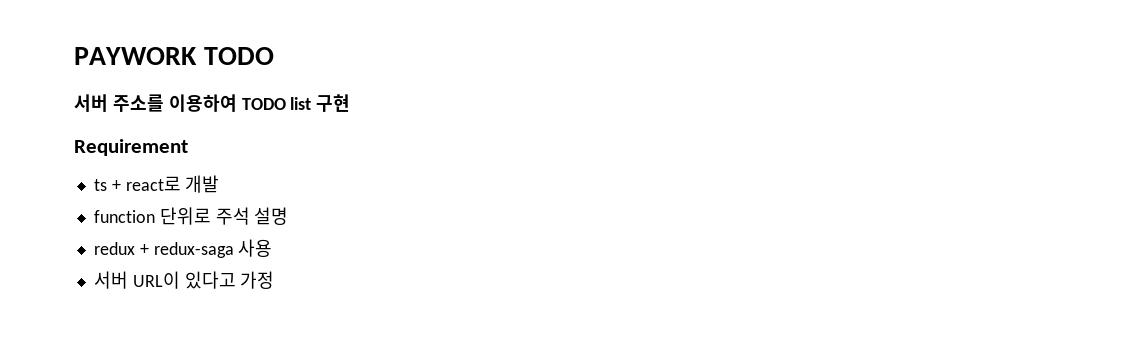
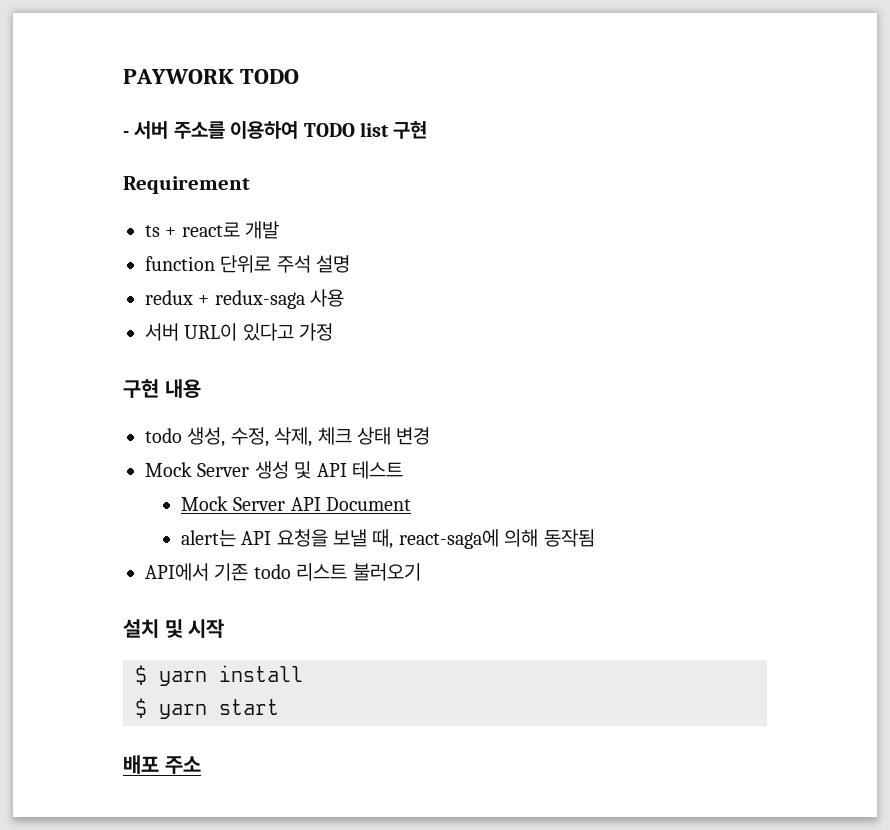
(274, 56) none -> [123,131,129,137] -
(275, 280) none -> [123,379,201,398] [145,427,431,447] [145,461,403,479] [180,496,411,511] [180,529,595,549] [145,563,421,581] [123,619,225,638] [135,665,303,686] [135,698,279,719] [123,755,201,774] // 구현 내용 // todo 생성, 수정, 삭제, 체크 상태 변경 // Mock Server 생성 및 API 테스트 // Mock Server API Document // alert는 API 요청을 보낼 때, react-saga에 의해 동작됨 // API에서 기존 todo 리스트 불러오기 // 설치 및 시작 // $ yarn install // $ yarn start // 배포 주소

